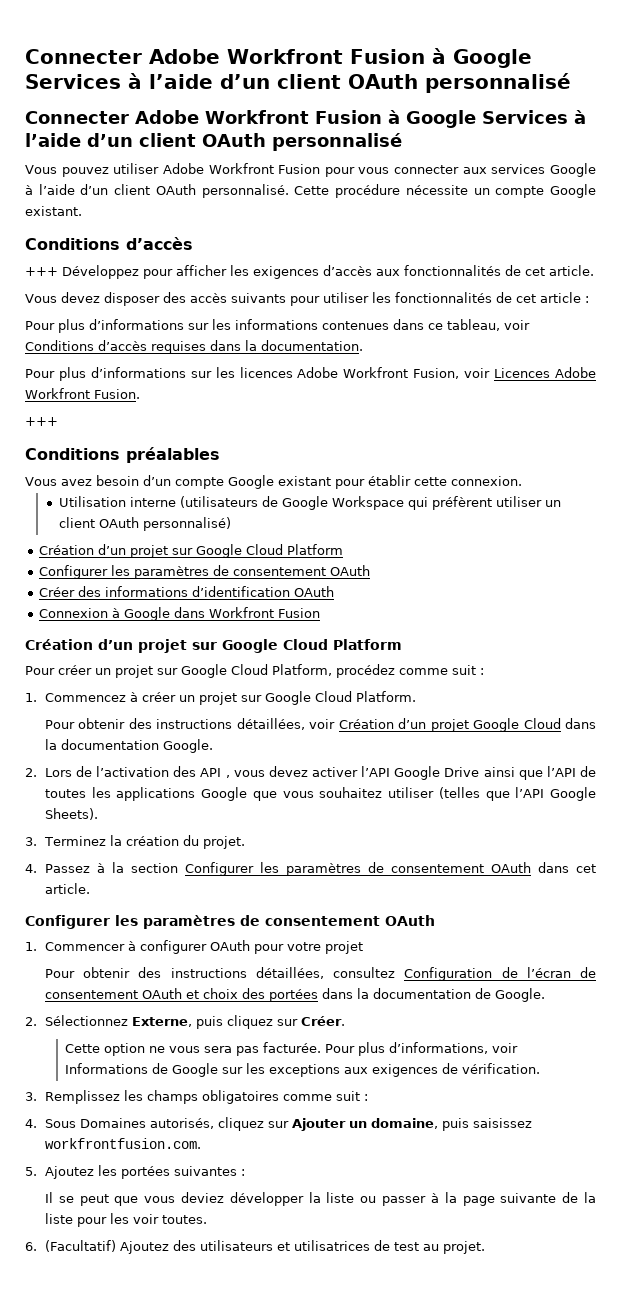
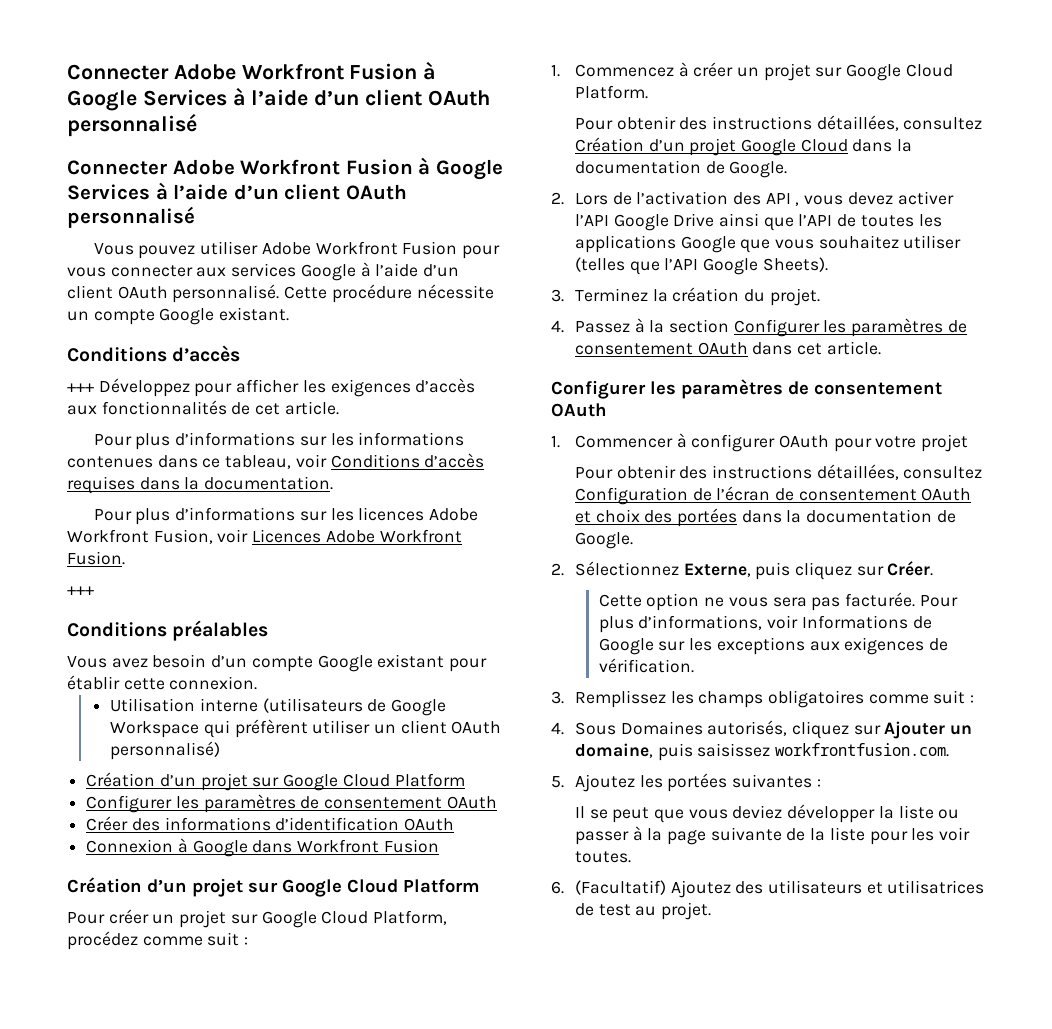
[25,292,589,306] // Vous devez disposer des accès suivants pour utiliser les fonctionnalités de cet article : -> (339, 408) none
[309,719,336,729] voir -> [903,117,983,130] consultez
(159, 744) none -> [705,161,725,174] de

